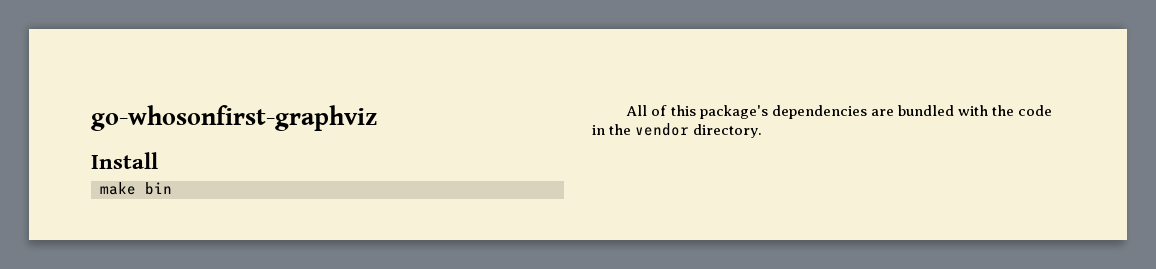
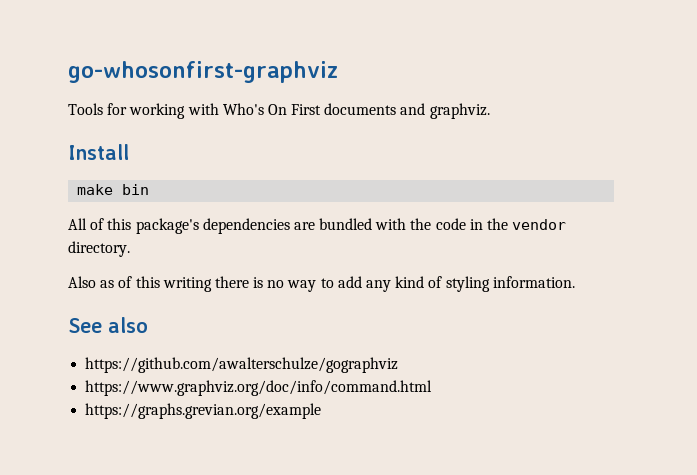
(377, 118) none -> [68,103,490,119] // Tools for working with Who's On First documents and graphviz.
(763, 131) none -> [68,276,575,292] [68,317,148,333] [85,357,399,373] [85,380,433,396] [85,403,322,419] // Also as of this writing there is no way to add any kind of styling information. // See also // https://github.com/awalterschulze/gographviz // https://www.graphviz.org/doc/info/command.html // https://graphs.grevian.org/example

